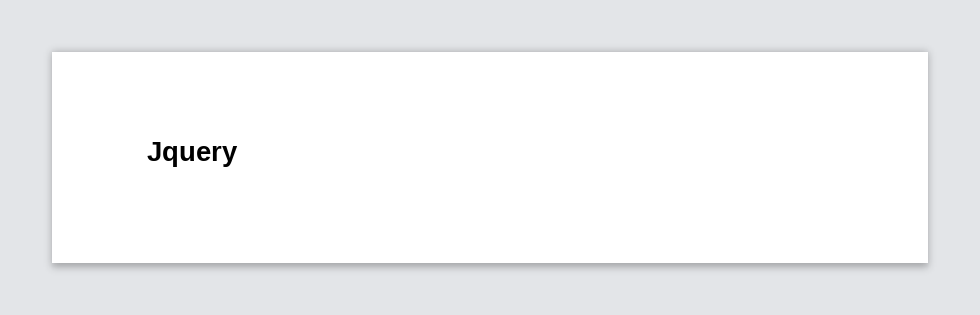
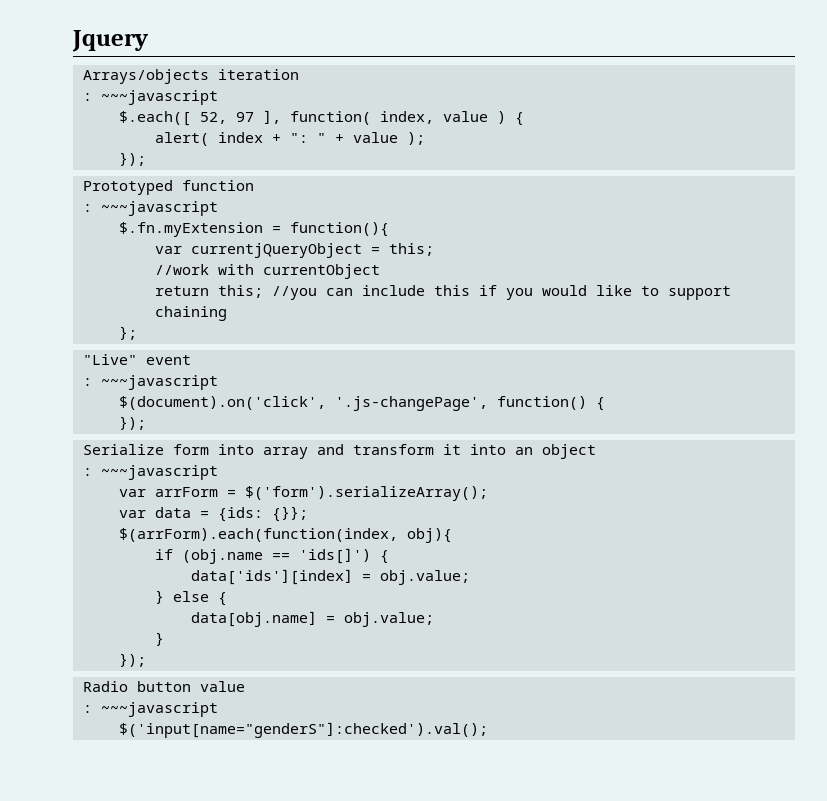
(238, 154) none -> [82,69,299,84] [82,90,218,105] [118,110,524,126] [154,132,425,146] [118,152,146,166] [82,180,254,195] [82,201,218,216] [118,222,389,237] [154,243,434,258] [154,264,380,279] [154,285,731,300] [154,306,227,321] [118,326,137,340] [82,354,191,365] [82,375,218,390] [118,396,605,411] [118,416,146,430] [82,444,596,459] [82,465,218,480] [118,486,488,501] [118,506,308,522] [118,528,452,543] [154,548,389,564] [190,569,470,585] [154,590,227,606] [190,611,434,627] [154,632,164,646] [118,653,146,667] [82,681,245,692] [82,702,218,717] [118,722,488,738] // Arrays/objects iteration // : ~~~javascript // $.each([ 52, 97 ], function( index, value ) { // alert( index + ": " + value ); // }); // Prototyped function // : ~~~javascript // $.fn.myExtension = function(){ // var currentjQueryObject = this; // //work with currentObject // return this; //you can include this if you would like to support chaining // }; // "Live" event // : ~~~javascript // $(document).on('click', '.js-changePage', function() { // }); // Serialize form into array and transform it into an object // : ~~~javascript // var arrForm = $('form').serializeArray(); // var data = {ids: {}}; // $(arrForm).each(function(index, obj){ // if (obj.name == 'ids[]') { // data['ids'][index] = obj.value; // } else { // data[obj.name] = obj.value; // } // }); // Radio button value // : ~~~javascript // $('input[name="genderS"]:checked').val();

